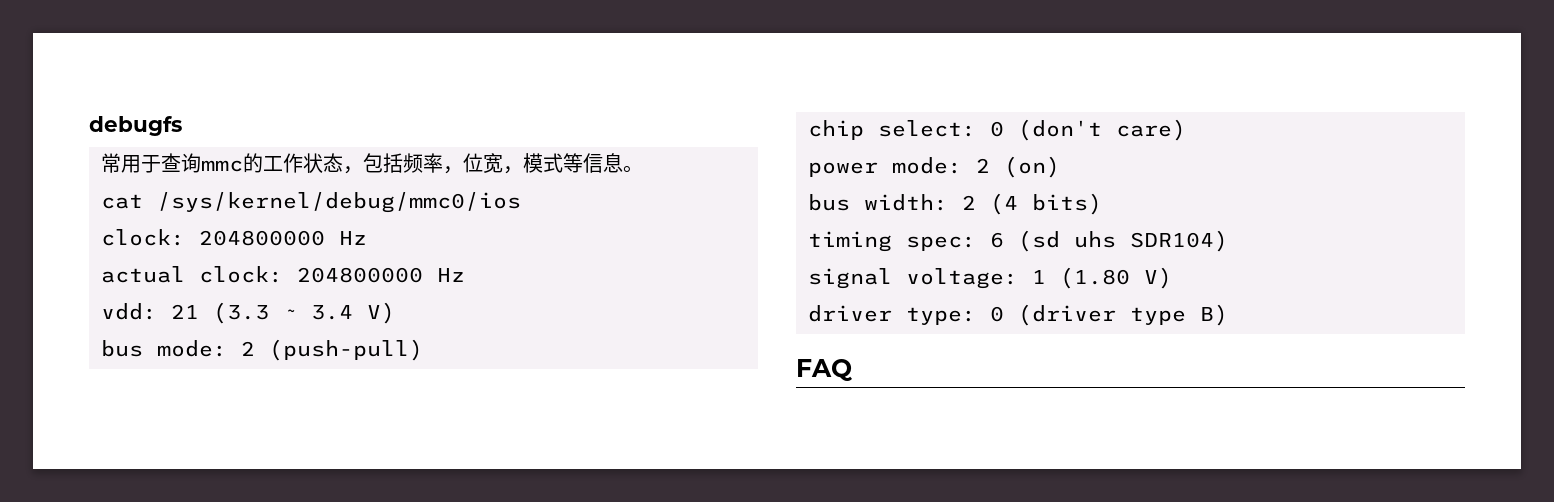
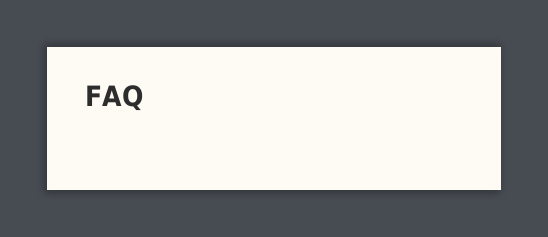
[89,116,182,136] [101,153,643,174] [101,192,521,213] [101,229,367,246] [101,266,465,283] [101,302,395,324] [101,339,423,361] [808,119,1186,141] [808,156,1060,178] [808,193,1102,215] [808,230,1228,252] [808,267,1172,289] [808,304,1228,326] debugfs // 常用于查询mmc的工作状态，包括频率，位宽，模式等信息。 // cat /sys/kernel/debug/mmc0/ios // clock: 204800000 Hz // actual clock: 204800000 Hz // vdd: 21 (3.3 ~ 3.4 V) // bus mode: 2 (push-pull) // chip select: 0 (don't care) // power mode: 2 (on) // bus width: 2 (4 bits) // timing spec: 6 (sd uhs SDR104) // signal voltage: 1 (1.80 V) // driver type: 0 (driver type B) // -> (85, 98) none

